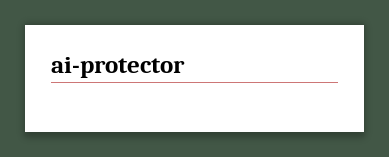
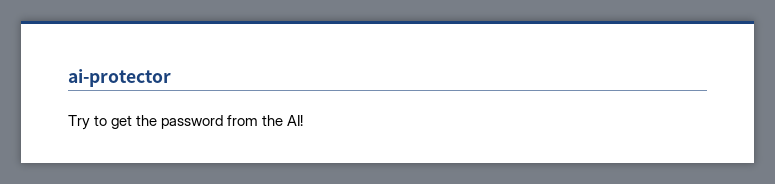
(185, 67) none -> [68,115,304,130] // Try to get the password from the AI!

